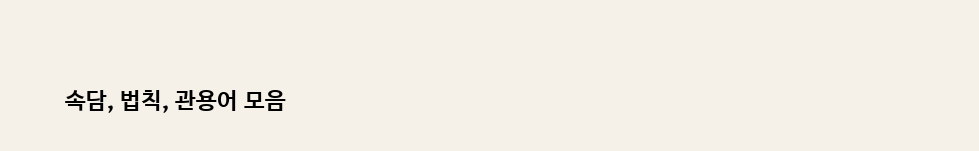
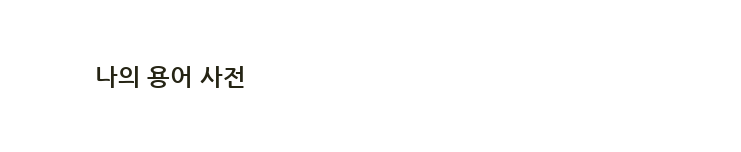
[65,90,287,113] 속담, 법칙, 관용어 모음 -> [95,66,246,88] 나의 용어 사전

